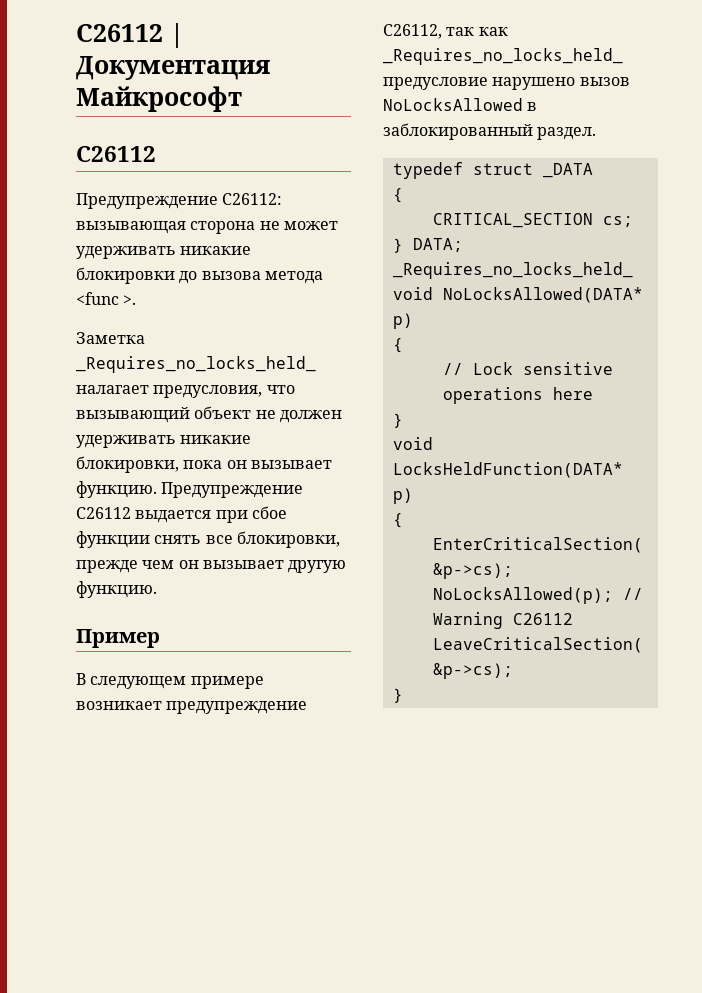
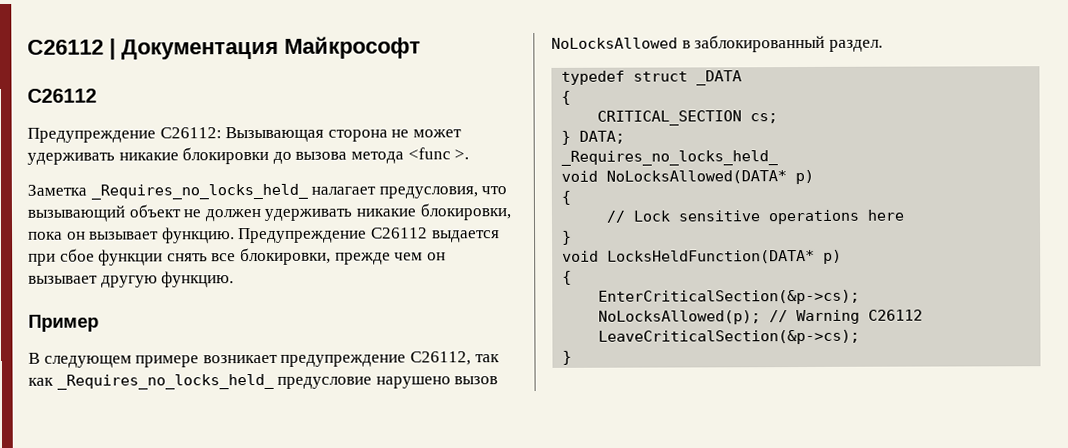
[76,221,186,234] вызывающая -> [225,126,325,143] Вызывающая

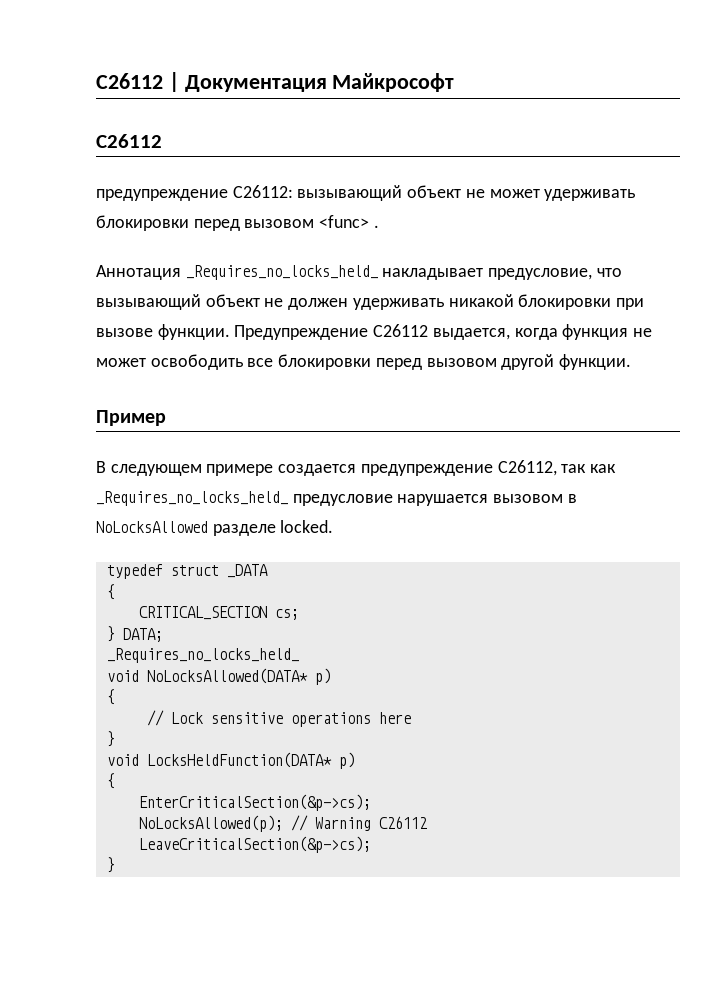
[27,126,462,143] [27,146,470,165] [27,183,478,200] Предупреждение C26112: Вызывающая сторона не может удерживать никакие блокировки до вызова метода <func >. // Заметка _Requires_no_locks_held_ налагает предусловия, -> [96,185,636,201] [96,215,379,231] [96,265,593,280] предупреждение C26112: вызывающий объект не может удерживать блокировки перед вызовом <func> . // Аннотация _Requires_no_locks_held_ накладывает предусловие,
[355,203,511,221] [28,227,500,244] [28,247,446,266] [28,271,235,288] никакие блокировки, пока он вызывает функцию. Предупреждение C26112 выдается при сбое функции снять все блокировки, прежде чем он вызывает другую функцию. -> [448,294,645,310] [96,324,653,340] [96,354,632,370] никакой блокировки при вызове функции. Предупреждение C26112 выдается, когда функция не может освободить все блокировки перед вызовом другой функции.
[202,354,278,364] возникает -> [278,464,357,476] создается
[375,376,499,389] [551,34,883,53] нарушено вызов NoLocksAllowed в заблокированный раздел. -> [397,494,577,506] [96,520,334,536] нарушается вызовом в NoLocksAllowed разделе locked.

